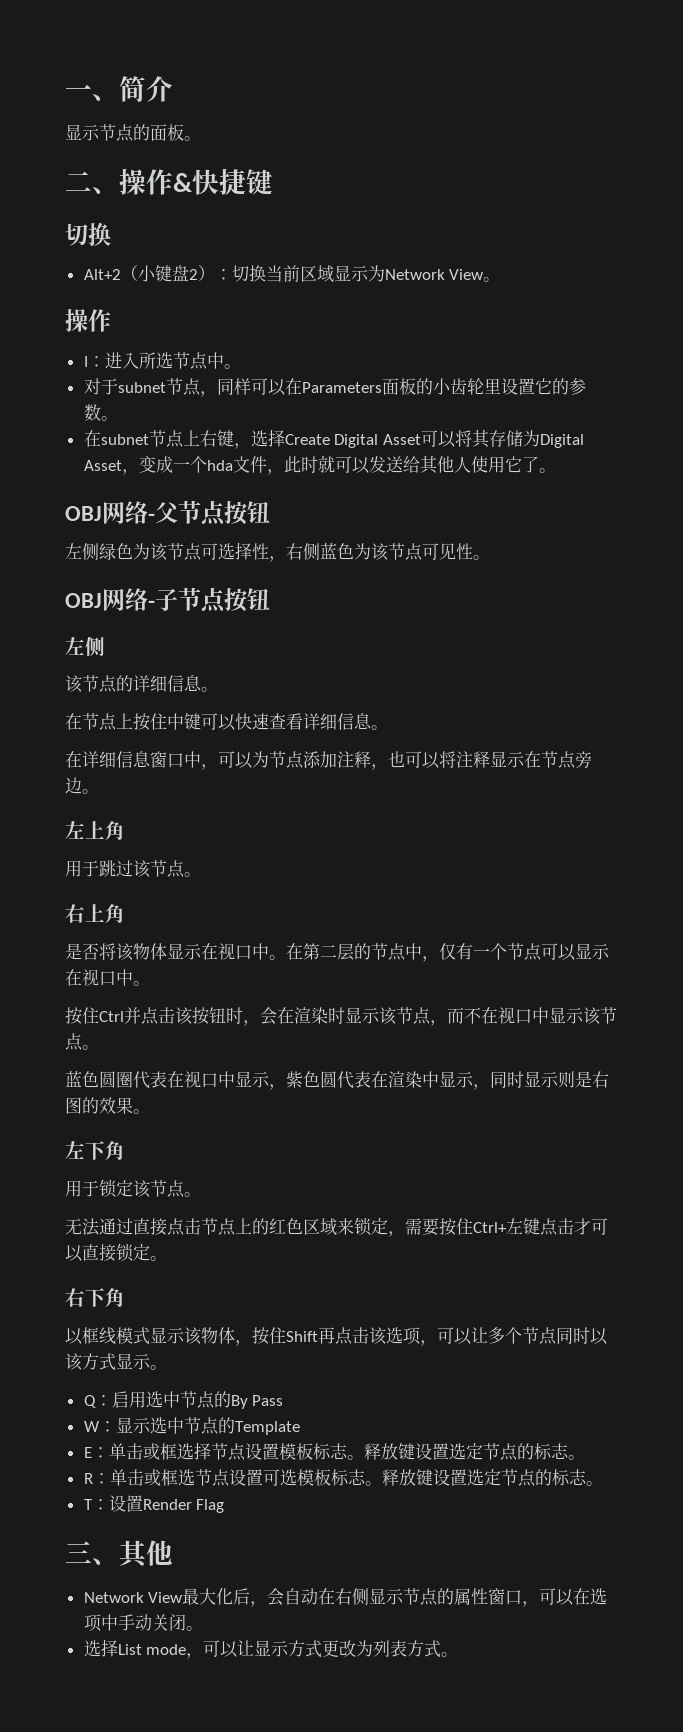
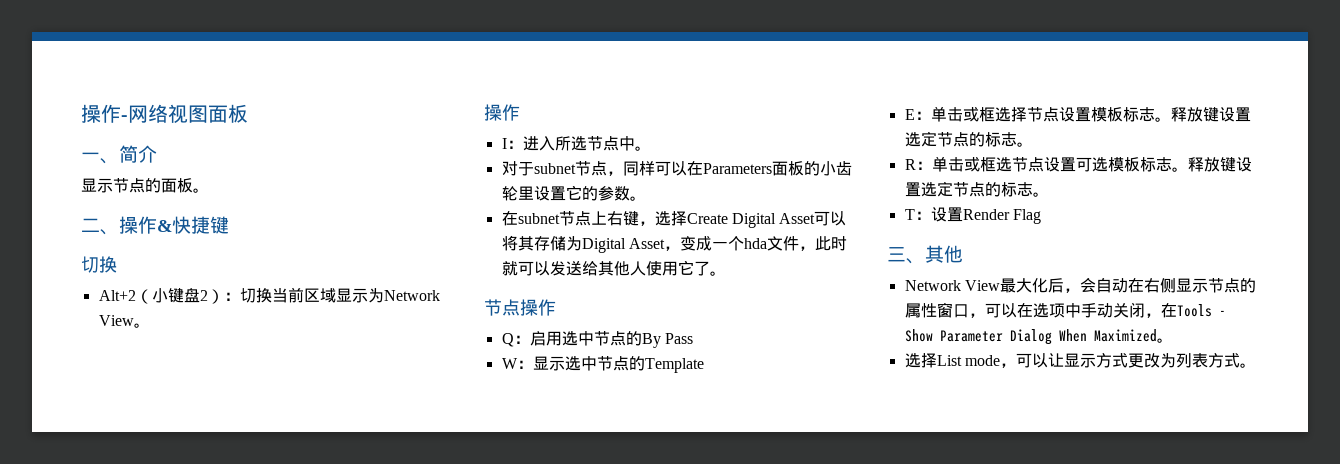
(65, 91) none -> [81,104,248,124] 操作-网络视图面板 //
[65,500,270,526] [65,542,490,562] [65,587,270,613] [65,636,105,656] [65,675,218,693] [65,713,388,731] [65,751,592,770] [65,777,99,794] [65,821,125,840] [65,860,201,878] [65,904,125,923] [65,943,610,962] [65,969,150,986] [65,1007,617,1026] [65,1033,99,1051] [65,1070,609,1090] [65,1097,150,1114] [65,1141,125,1160] [65,1179,201,1198] [65,1217,608,1237] [65,1243,167,1262] [65,1288,125,1307] [65,1327,608,1346] [65,1353,167,1371] OBJ网络-父节点按钮 // 左侧绿色为该节点可选择性，右侧蓝色为该节点可见性。 // OBJ网络-子节点按钮 // 左侧 // 该节点的详细信息。 // 在节点上按住中键可以快速查看详细信息。 // 在详细信息窗口中，可以为节点添加注释，也可以将注释显示在节点旁边。 // 左上角 // 用于跳过该节点。 // 右上角 // 是否将该物体显示在视口中。在第二层的节点中，仅有一个节点可以显示在视口中。 // 按住Ctrl并点击该按钮时，会在渲染时显示该节点，而不在视口中显示该节点。 // 蓝色圆圈代表在视口中显示，紫色圆代表在渲染中显示，同时显示则是右图的效果。 // 左下角 // 用于锁定该节点。 // 无法通过直接点击节点上的红色区域来锁定，需要按住Ctrl+左键点击才可以直接锁定。 // 右下角 // 以框线模式显示该物体，按住Shift再点击该选项，可以让多个节点同时以该方式显示。 -> [484,299,556,316] 节点操作
(186, 1622) none -> [1144,303,1226,318] [904,329,1157,345] ，在Tools - Show Parameter Dialog When Maximized

